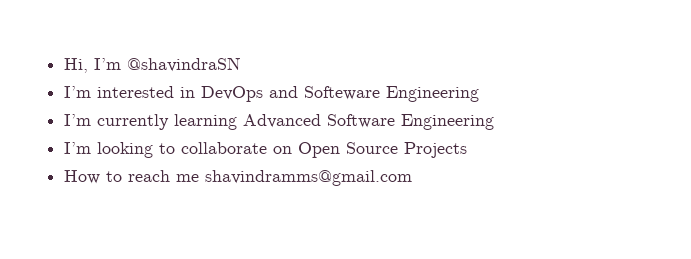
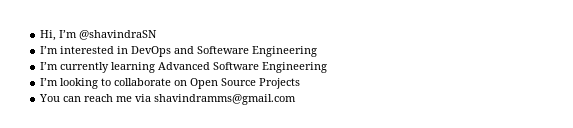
[64,170,123,184] How to -> [39,94,82,102] You can
(200, 178) none -> [135,94,152,102] via

